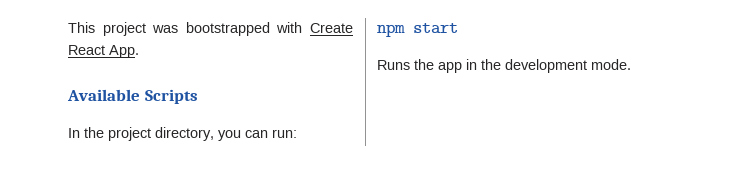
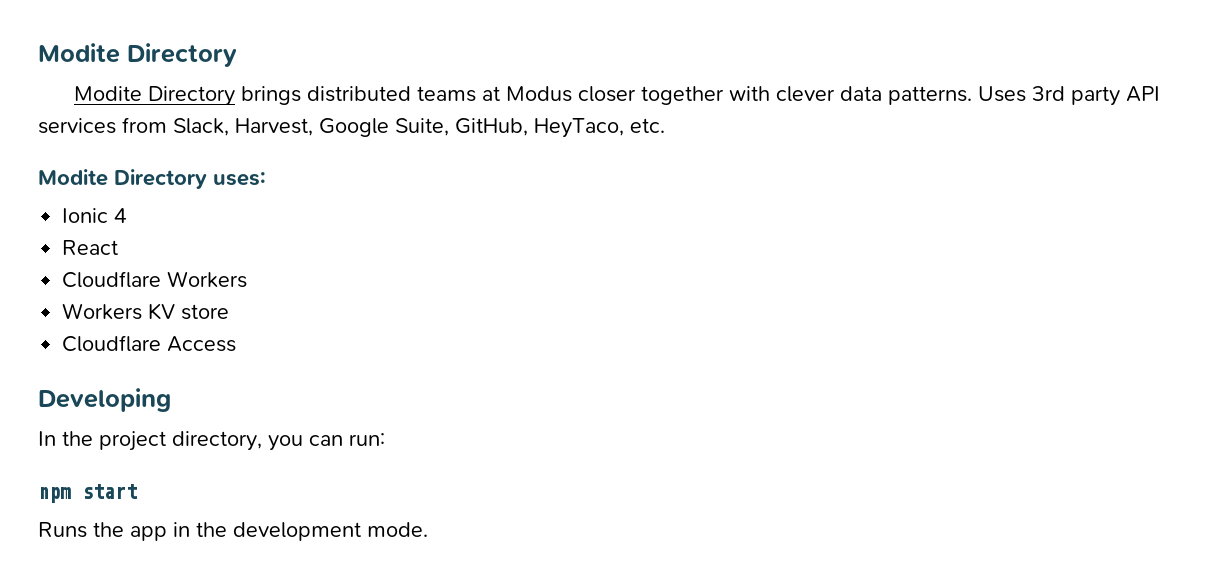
[68,22,353,36] [68,45,139,58] [67,89,198,104] This project was bootstrapped with Create React App. // Available Scripts -> [38,43,237,67] [73,86,1160,106] [38,117,665,138] [38,169,266,189] [62,208,128,223] [62,240,119,255] [62,271,248,288] [62,303,230,320] [62,335,237,352] [38,388,171,412] Modite Directory // Modite Directory brings distributed teams at Modus closer together with clever data patterns. Uses 3rd party API services from Slack, Harvest, Google Suite, GitHub, HeyTaco, etc. // Modite Directory uses: // Ionic 4 // React // Cloudflare Workers // Workers KV store // Cloudflare Access // Developing

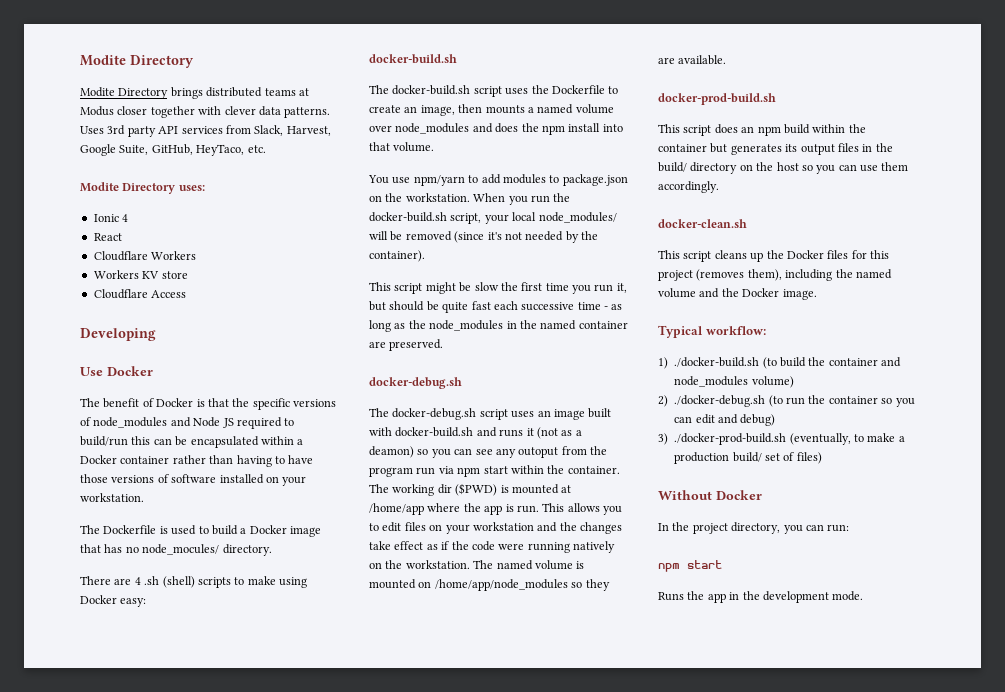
(171, 400) none -> [80,366,153,376] [80,398,336,410] [80,417,295,429] [80,436,304,448] [80,455,314,467] [80,474,307,486] [80,493,144,502] [80,525,321,537] [80,544,272,556] [80,576,307,588] [80,595,147,607] [369,54,457,64] [369,85,619,97] [369,104,614,116] [369,123,623,135] [369,142,435,152] [368,174,628,186] [369,193,571,205] [369,212,617,224] [369,231,598,243] [369,250,425,262] [369,282,627,294] [369,301,623,313] [369,320,628,332] [369,339,444,351] [369,377,462,389] [369,408,612,420] [369,427,582,439] [369,446,607,458] [369,465,620,477] [369,483,572,496] [369,503,622,515] [369,522,622,534] [369,541,615,553] [369,560,585,570] [369,579,610,591] [658,55,727,65] [658,93,776,105] [658,124,866,136] [658,143,893,155] [658,162,909,174] [658,181,719,193] [658,219,747,228] [658,250,889,262] [658,269,892,281] [658,288,817,300] [658,325,766,338] [658,357,902,369] [674,376,794,388] [658,395,915,407] [674,414,776,426] [658,433,905,445] [674,452,822,464] [658,490,762,500] // Use Docker // The benefit of Docker is that the specific versions of node_modules and Node JS required to build/run this can be encapsulated within a Docker container rather than having to have those versions of software installed on your workstation. // The Dockerfile is used to build a Docker image that has no node_mocules/ directory. // There are 4 .sh (shell) scripts to make using Docker easy: // docker-build.sh // The docker-build.sh script uses the Dockerfile to create an image, then mounts a named volume over node_modules and does the npm install into that volume. // You use npm/yarn to add modules to package.json on the workstation. When you run the docker-build.sh script, your local node_modules/ will be removed (since it's not needed by the container). // This script might be slow the first time you run it, but should be quite fast each successive time - as long as the node_modules in the named container are preserved. // docker-debug.sh // The docker-debug.sh script uses an image built with docker-build.sh and runs it (not as a deamon) so you can see any outoput from the program run via npm start within the container. The working dir ($PWD) is mounted at /home/app where the app is run. This allows you to edit files on your workstation and the changes take effect as if the code were running natively on the workstation. The named volume is mounted on /home/app/node_modules so they are available. // docker-prod-build.sh // This script does an npm build within the container but generates its output files in the build/ directory on the host so you can use them accordingly. // docker-clean.sh // This script cleans up the Docker files for this project (removes them), including the named volume and the Docker image. // Typical workflow: // 1) ./docker-build.sh (to build the container and node_modules volume) // 2) ./docker-debug.sh (to run the container so you can edit and debug) // 3) ./docker-prod-build.sh (eventually, to make a production build/ set of files) // Without Docker

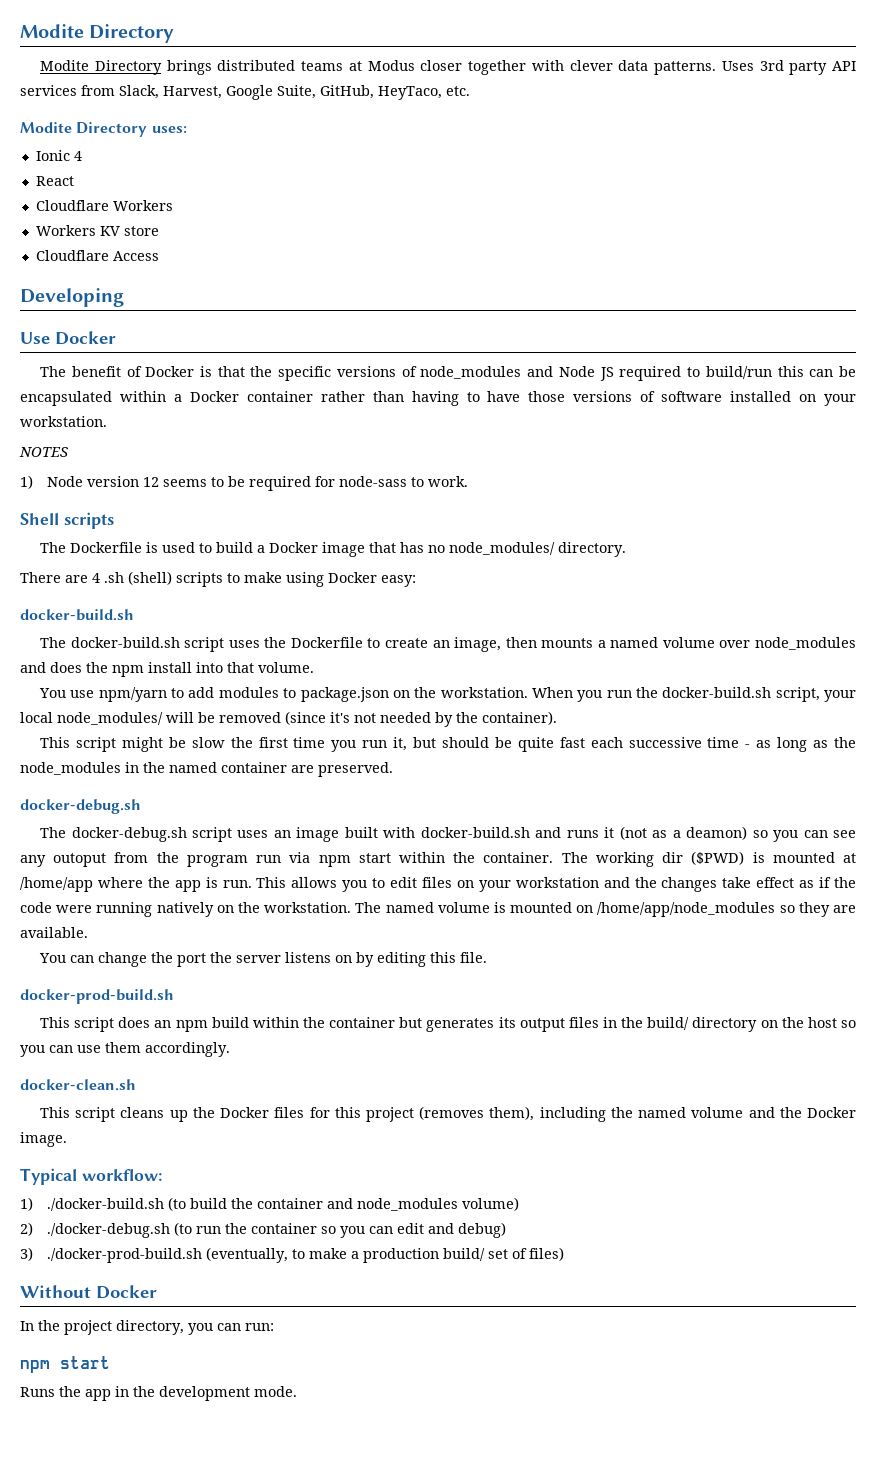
(144, 497) none -> [19,447,69,457] [20,475,469,491] [20,512,114,529] // NOTES // 1) Node version 12 seems to be required for node-sass to work. // Shell scripts
[142,544,220,555] node_mocules/ -> [449,542,556,555] node_modules/
(727, 60) none -> [39,952,488,967] // You can change the port the server listens on by editing this file.

